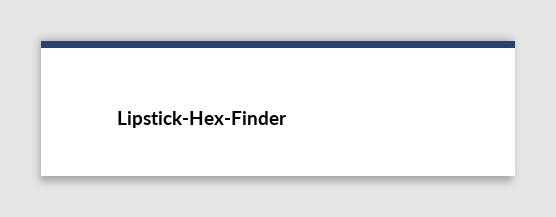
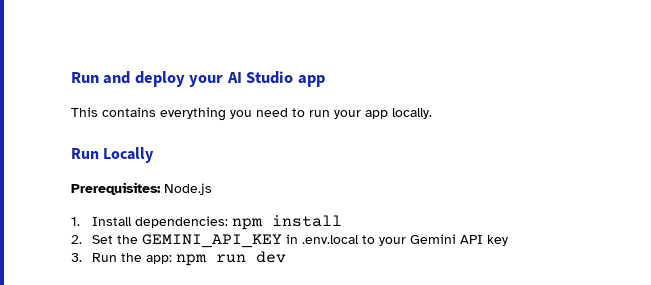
[117,111,287,128] Lipstick-Hex-Finder -> [71,71,325,87] [71,107,432,121] [71,147,155,163] [71,182,212,195] [71,215,342,230] [71,234,508,248] [71,251,286,266] Run and deploy your AI Studio app // This contains everything you need to run your app locally. // Run Locally // Prerequisites: Node.js // 1. Install dependencies: npm install // 2. Set the GEMINI_API_KEY in .env.local to your Gemini API key // 3. Run the app: npm run dev

